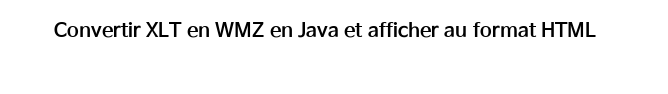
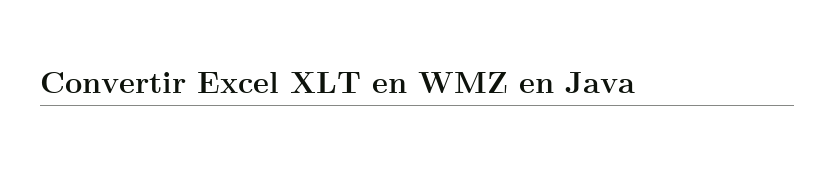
(141, 30) none -> [197,72,279,93] Excel
[344,22,596,38] et afficher au format HTML -> (635, 82) none

